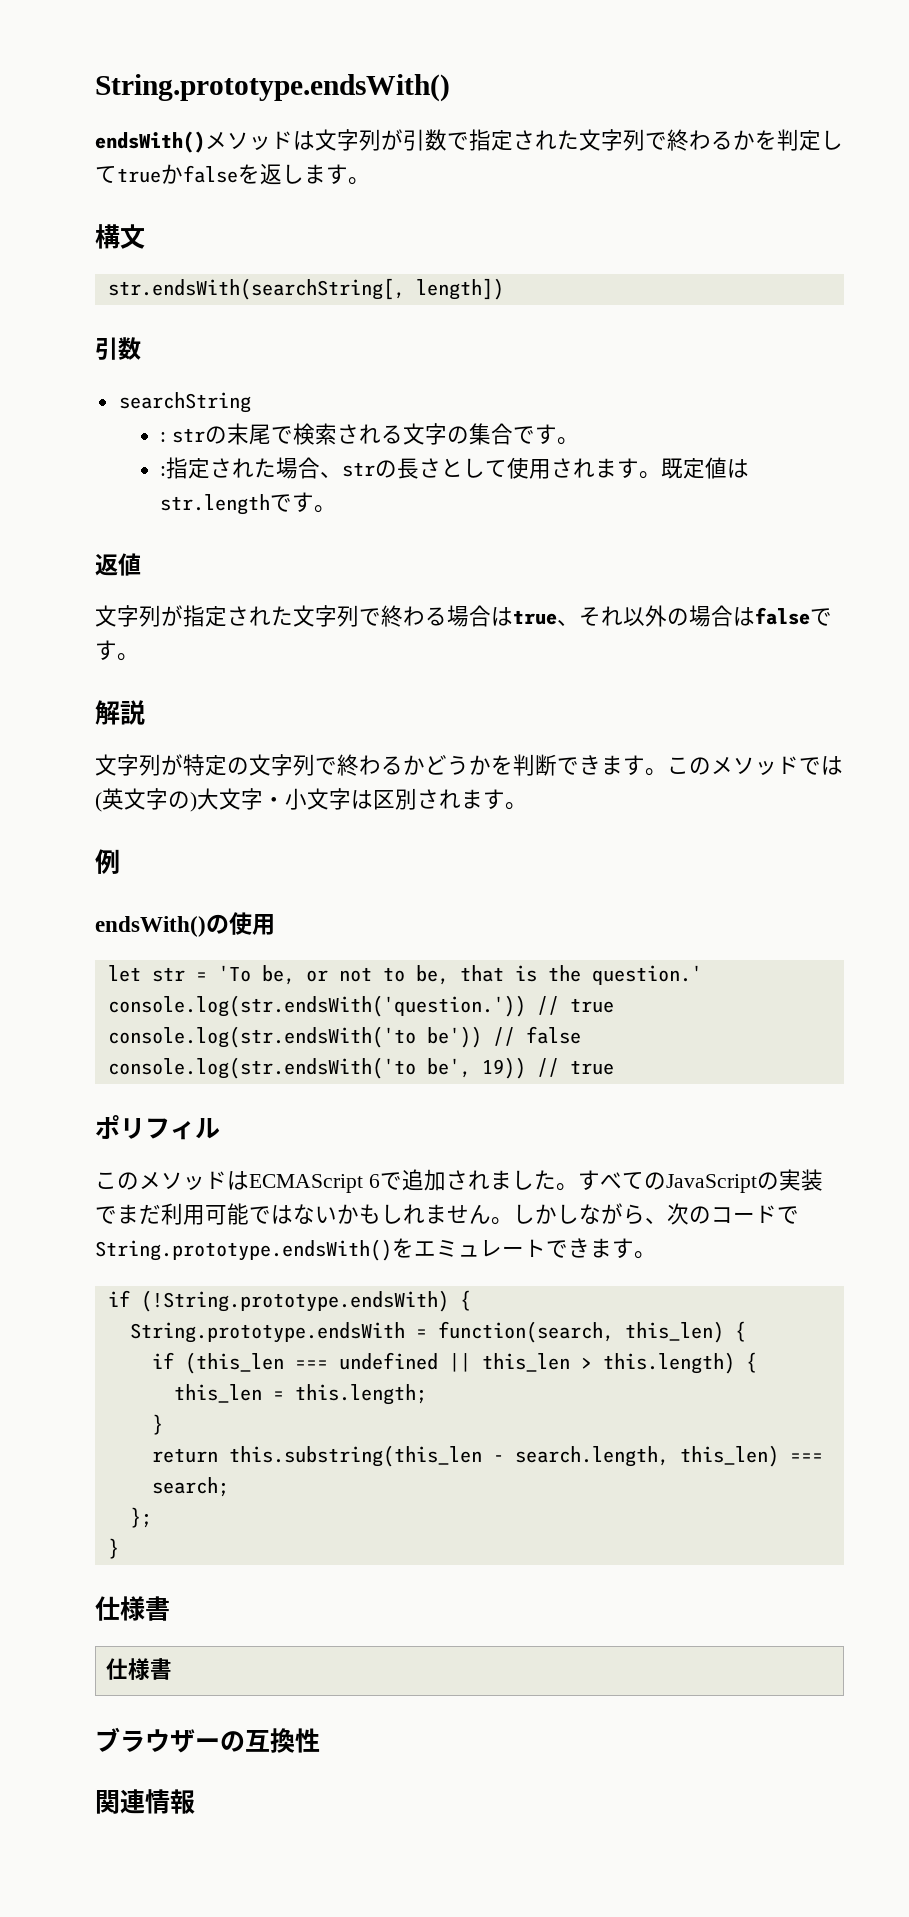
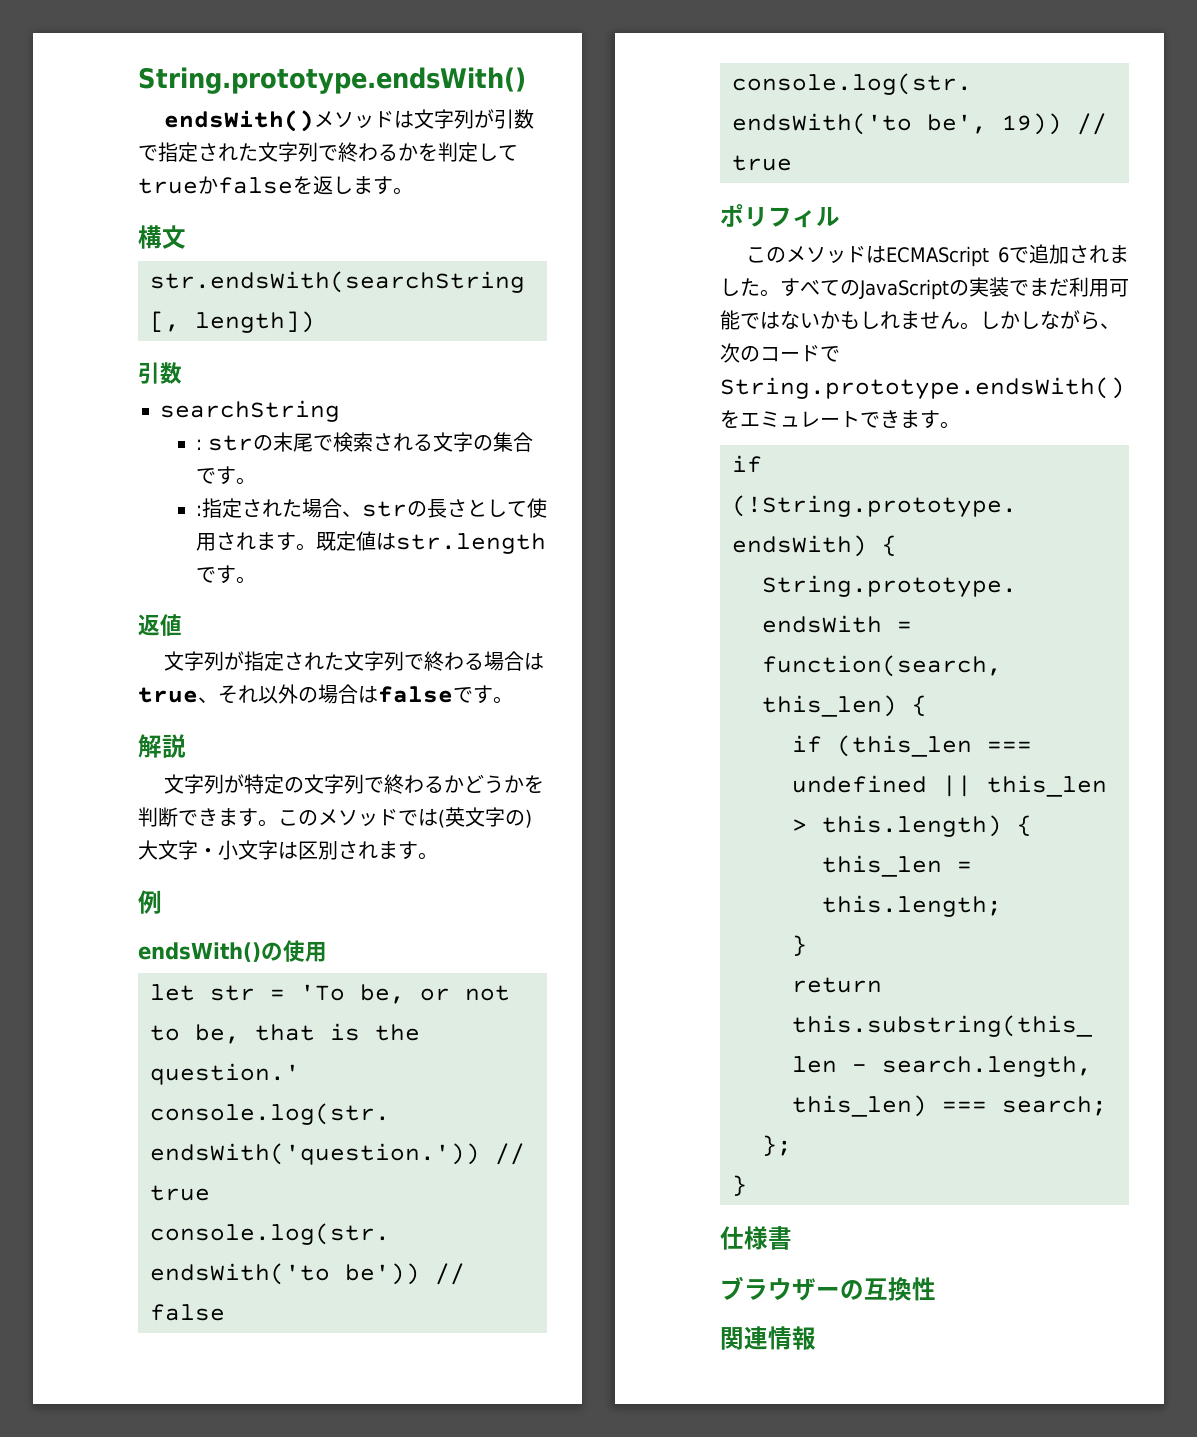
[105,1658,172,1680] // 仕様書 -> (792, 1238) none

